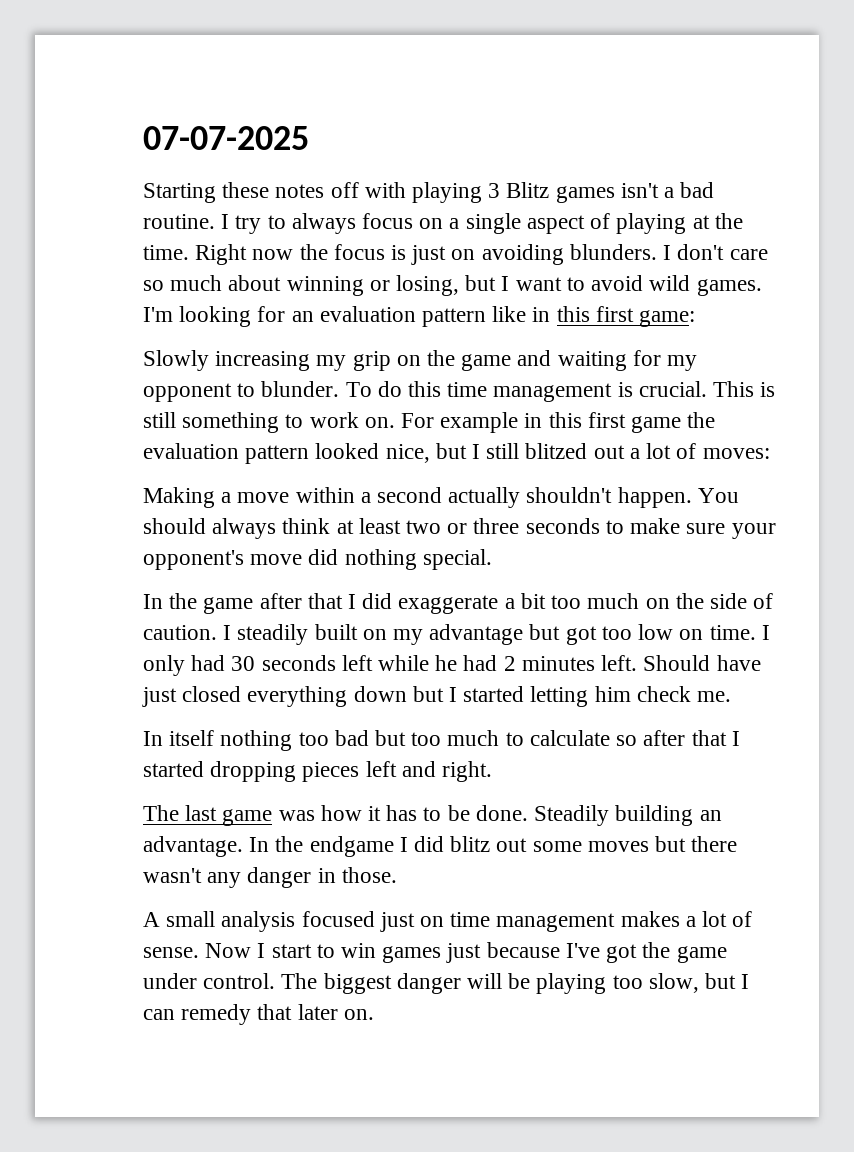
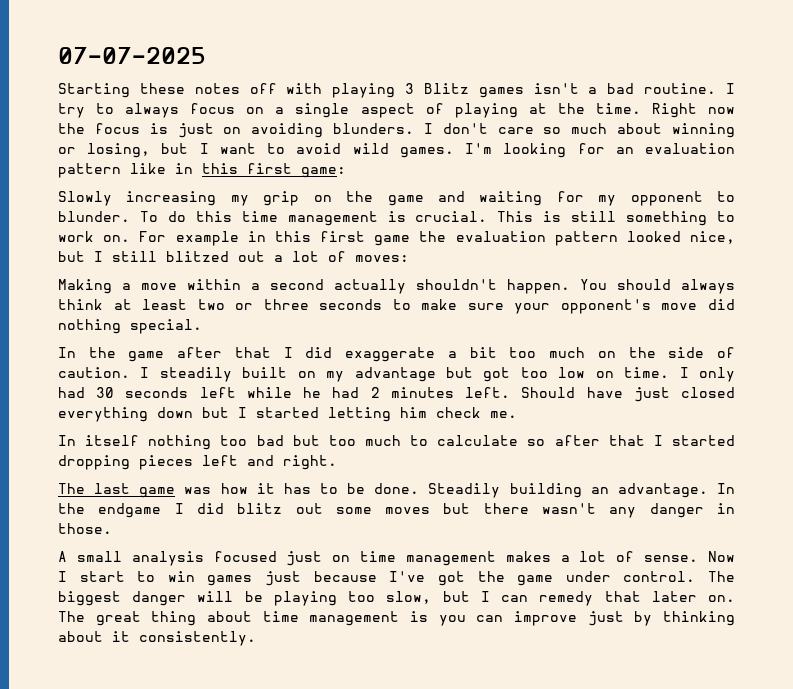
(374, 1014) none -> [58,611,735,626] [58,631,256,646] The great thing about time management is you can improve just by thinking about it consistently.

